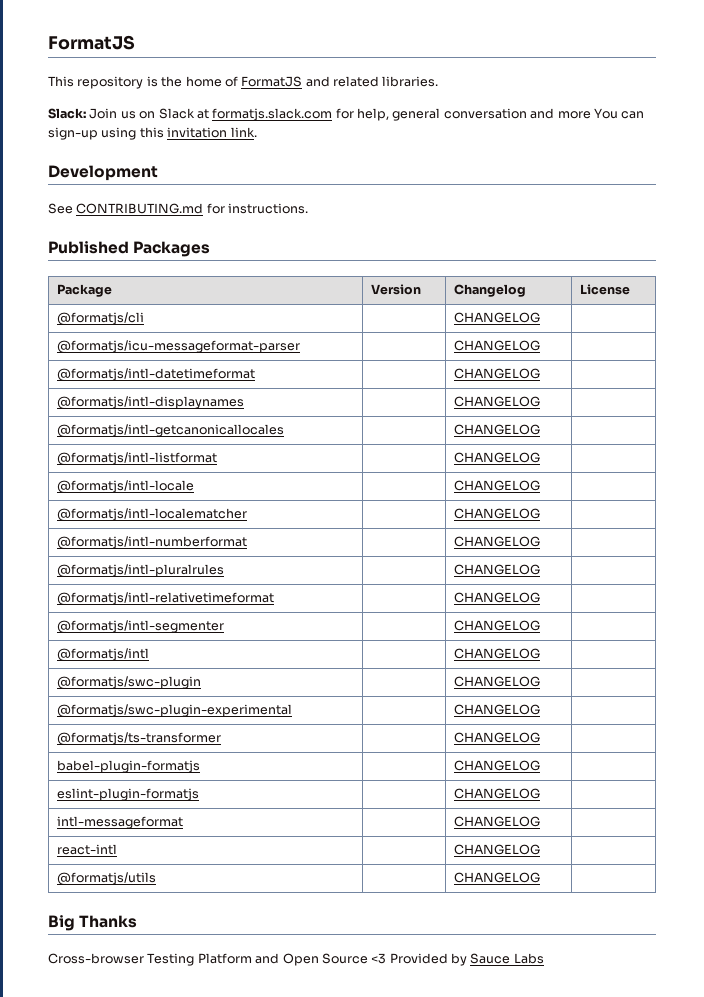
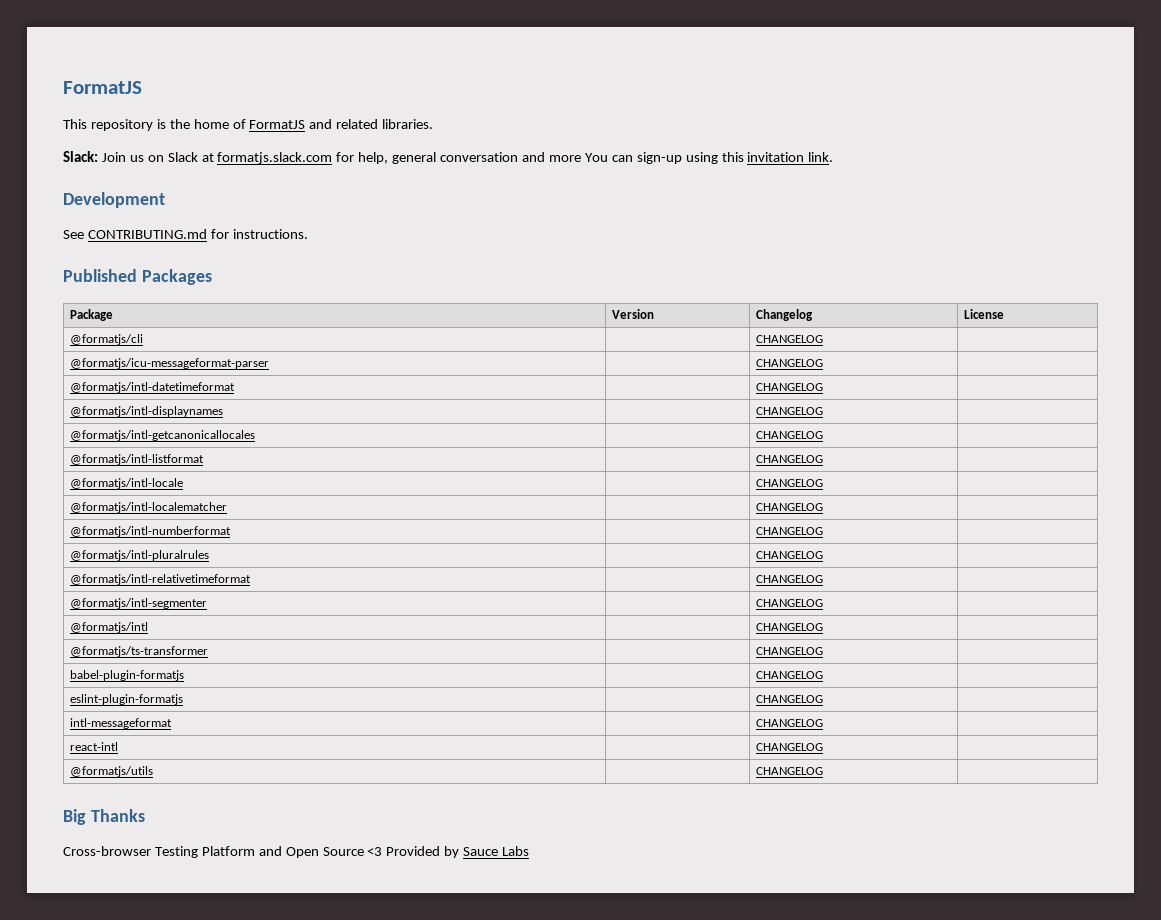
[57,676,202,690] [454,676,541,687] [57,704,293,718] [454,704,541,715] // @formatjs/swc-plugin | | CHANGELOG | // @formatjs/swc-plugin-experimental | | CHANGELOG | -> (823, 627) none

